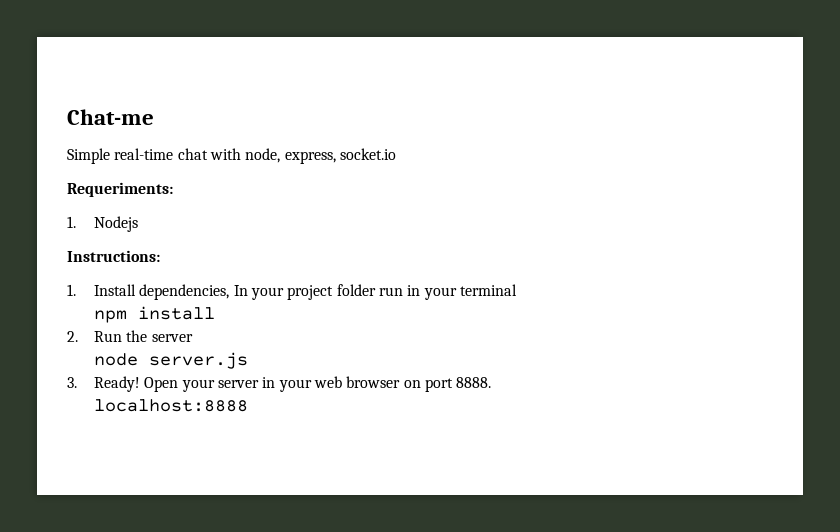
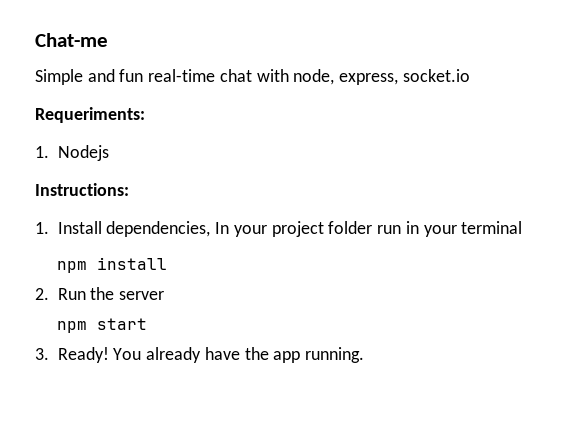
(110, 156) none -> [87,69,144,82] and fun
[94,352,249,369] node server.js -> [56,318,147,333] npm start
[144,376,492,392] [94,399,249,412] Open your server in your web browser on port 8888. // localhost:8888 -> [113,347,365,363] You already have the app running.

